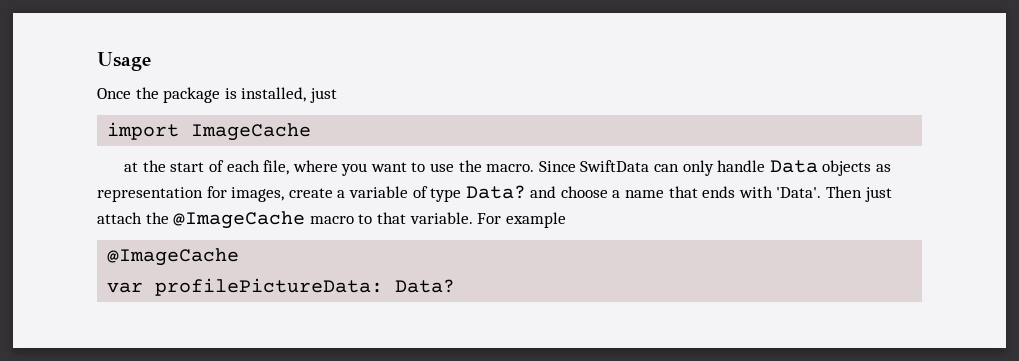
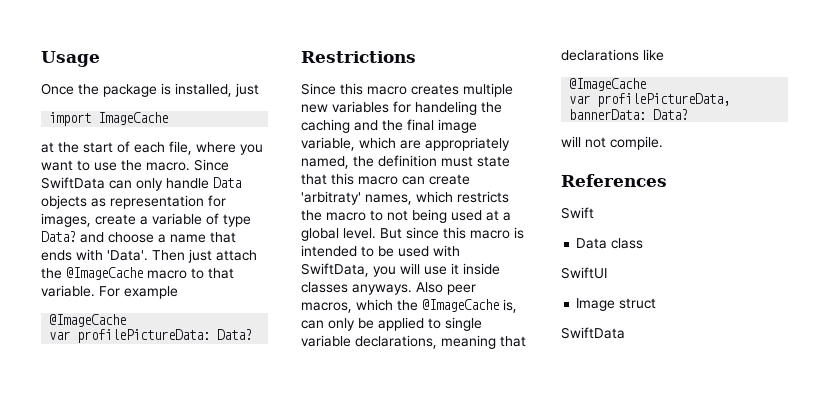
(456, 286) none -> [301,51,416,63] [301,83,513,97] [301,101,502,115] [301,119,477,133] [301,137,510,151] [301,155,510,169] [301,173,470,185] [301,191,509,205] [301,209,511,223] [301,227,524,241] [301,245,460,257] [301,263,500,277] [301,282,476,295] [301,299,517,313] [301,317,482,331] [301,335,526,349] [561,49,664,61] [569,78,647,91] [569,93,731,107] [569,109,689,120] [561,136,663,150] [561,174,667,187] [561,207,594,219] [576,238,644,249] [561,267,607,279] [576,298,657,311] [561,327,625,339] // Restrictions // Since this macro creates multiple new variables for handeling the caching and the final image variable, which are appropriately named, the definition must state that this macro can create 'arbitraty' names, which restricts the macro to not being used at a global level. But since this macro is intended to be used with SwiftData, you will use it inside classes anyways. Also peer macros, which the @ImageCache is, can only be applied to single variable declarations, meaning that declarations like // @ImageCache // var profilePictureData, bannerData: Data? // will not compile. // References // Swift // Data class // SwiftUI // Image struct // SwiftData

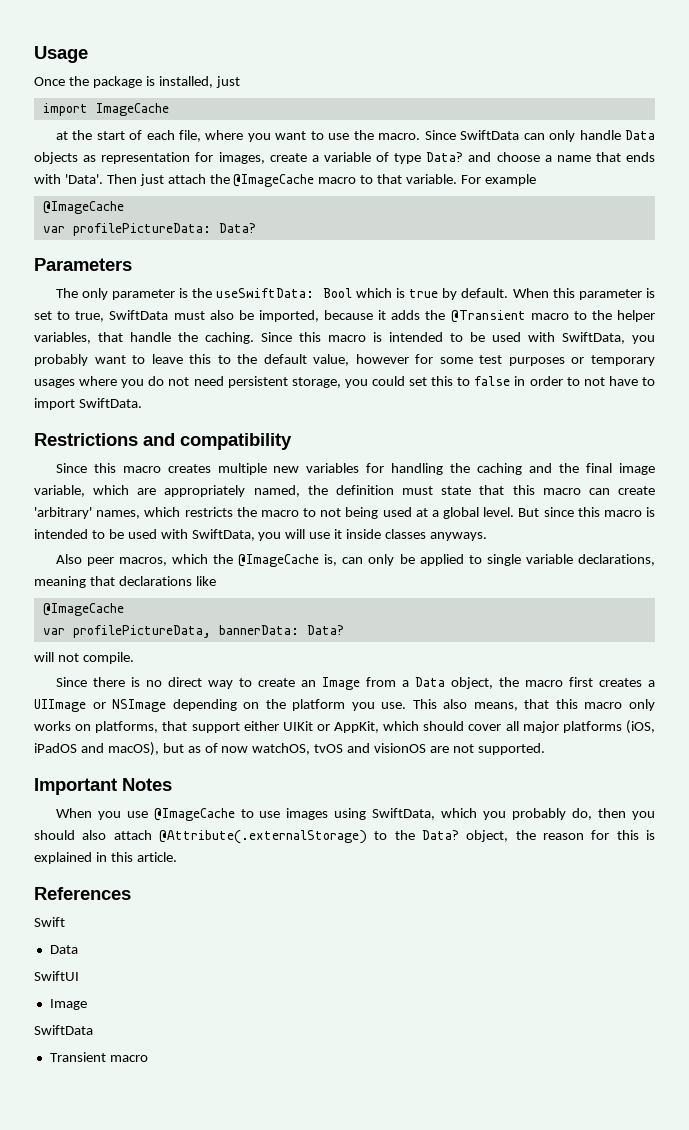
(253, 334) none -> [34,258,132,271] [55,288,656,300] [34,310,655,323] [34,332,655,344] [34,354,655,366] [34,376,655,388] [34,398,142,410] // Parameters // The only parameter is the useSwiftData: Bool which is true by default. When this parameter is set to true, SwiftData must also be imported, because it adds the @Transient macro to the helper variables, that handle the caching. Since this macro is intended to be used with SwiftData, you probably want to leave this to the default value, however for some test purposes or temporary usages where you do not need persistent storage, you could set this to false in order to not have to import SwiftData.
(416, 57) none -> [143,433,292,450] and compatibility
[415,101,477,115] handeling -> [391,463,444,475] handling
[301,191,361,205] 'arbitraty' -> [34,507,92,519] 'arbitrary'
(412, 289) none -> (487, 536) //
(663, 143) none -> [55,677,655,690] [34,699,655,712] [34,720,655,734] [34,742,545,756] [34,778,172,795] [55,808,655,821] [34,830,655,844] [34,852,177,864] // Since there is no direct way to create an Image from a Data object, the macro first creates a UIImage or NSImage depending on the platform you use. This also means, that this macro only works on platforms, that support either UIKit or AppKit, which should cover all major platforms (iOS, iPadOS and macOS), but as of now watchOS, tvOS and visionOS are not supported. // Important Notes // When you use @ImageCache to use images using SwiftData, which you probably do, then you should also attach @Attribute(.externalStorage) to the Data? object, the reason for this is explained in this article.
[611,238,644,249] class -> (78, 949) none
[619,298,657,309] [561,327,625,339] struct // SwiftData -> [34,1025,93,1035] [49,1052,148,1062] // SwiftData // Transient macro

